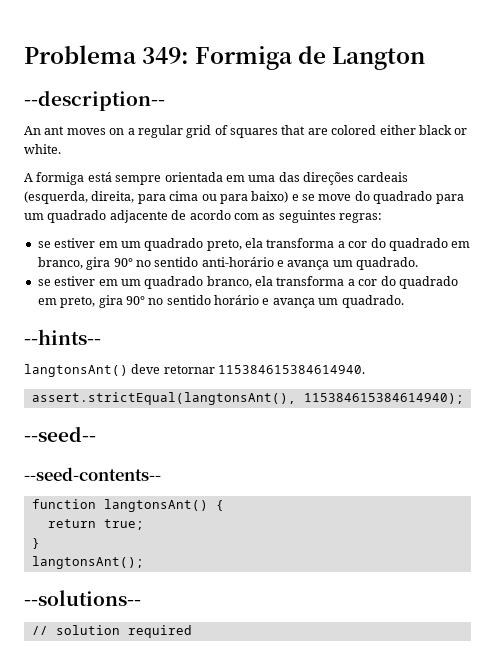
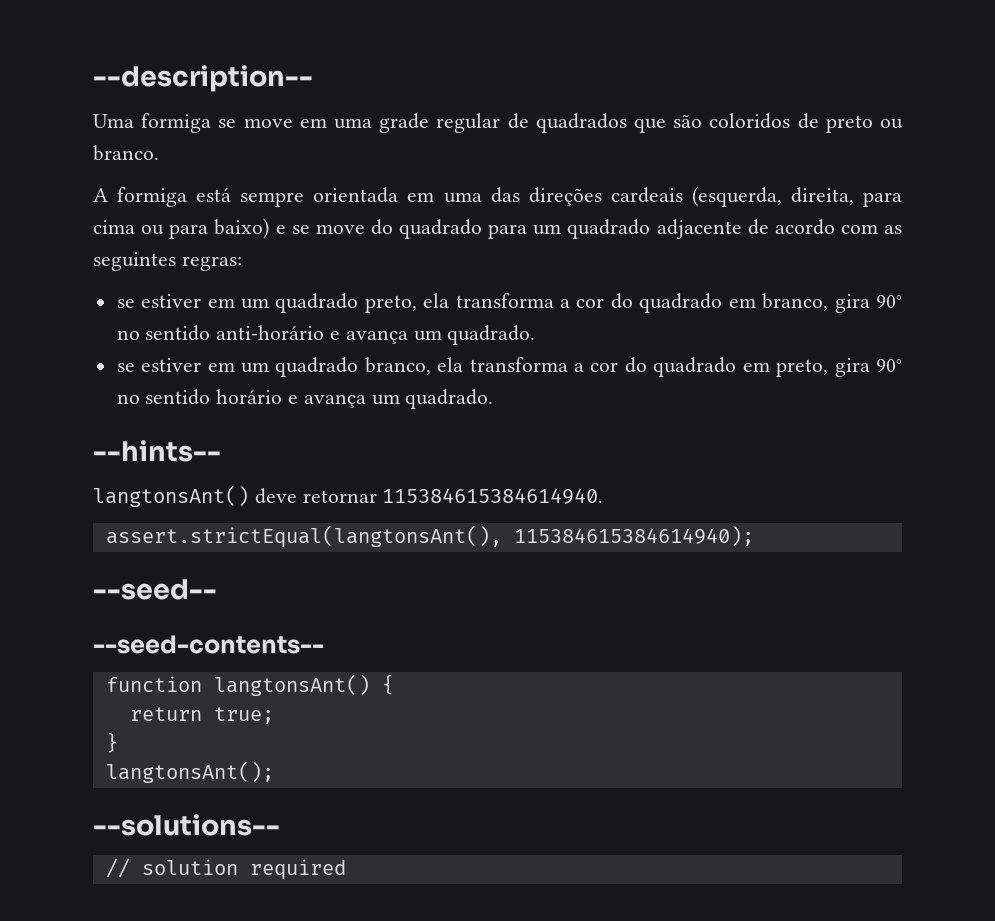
[24,45,426,70] [24,90,165,111] [24,125,468,138] [24,144,61,154] Problema 349: Formiga de Langton // --description-- // An ant moves on a regular grid of squares that are colored either black or white. -> [93,65,313,92] [93,113,904,133] [93,145,159,161] --description-- // Uma formiga se move em uma grade regular de quadrados que são coloridos de preto ou branco.

